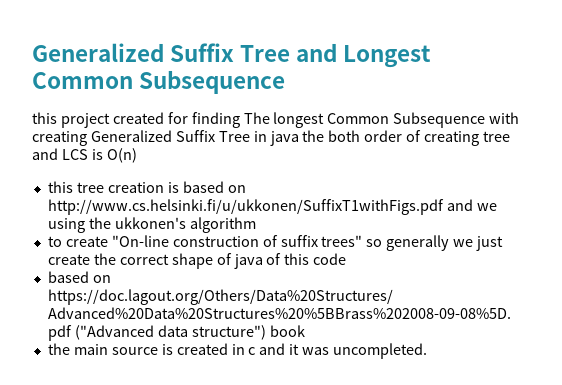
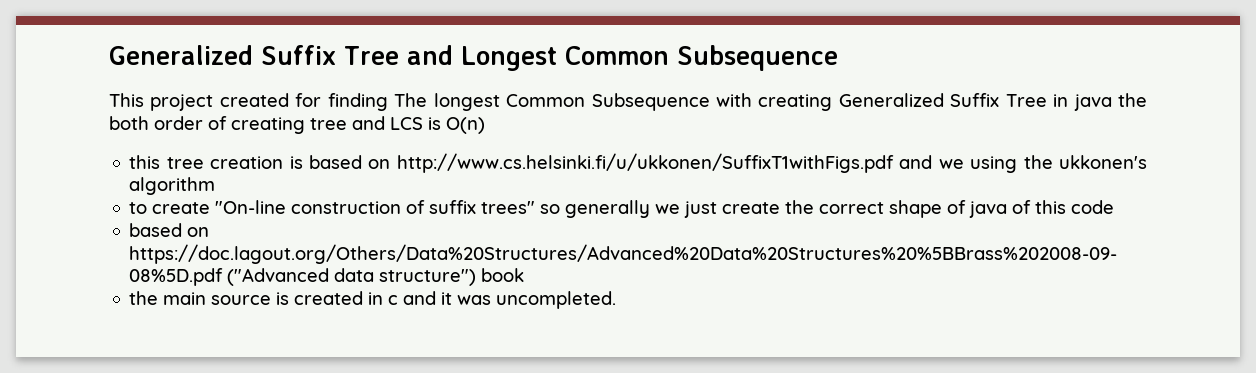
[32,112,57,124] this -> [109,93,144,107] This

